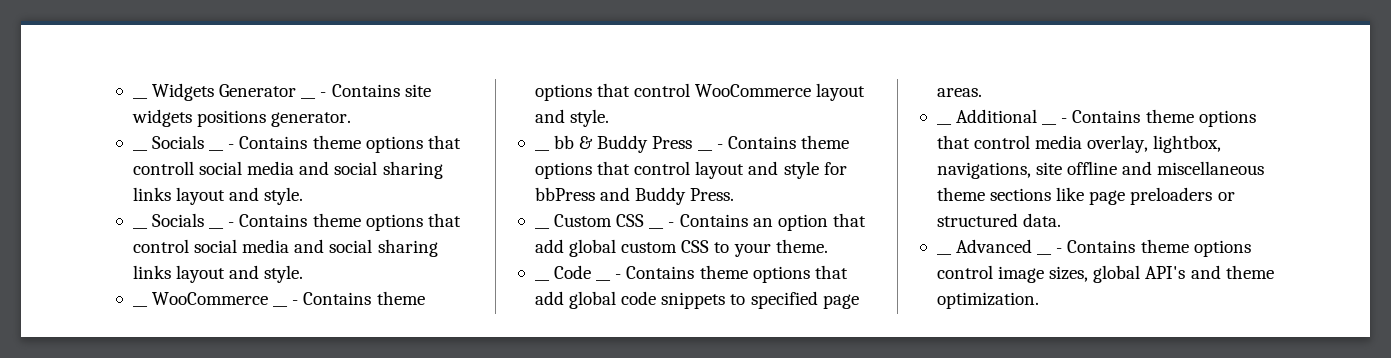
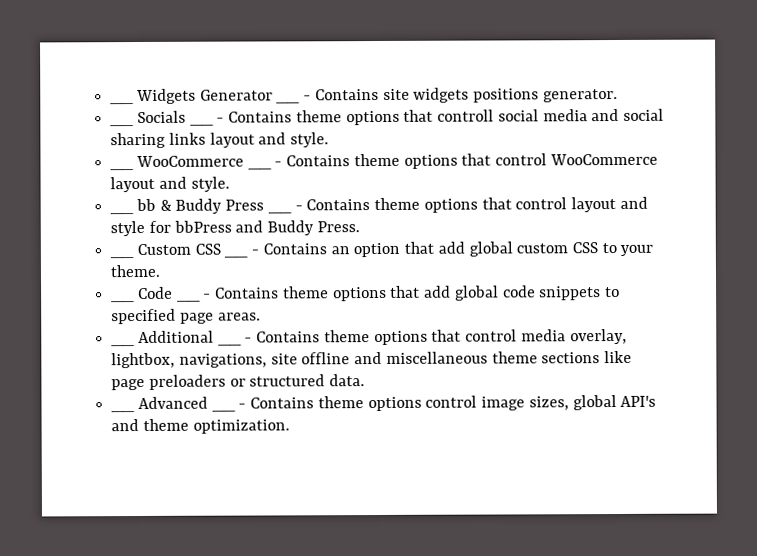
[132,227,148,229] [152,213,205,227] [209,227,225,229] [228,213,461,231] [132,239,438,257] [132,265,304,283] // __ Socials __ - Contains theme options that control social media and social sharing links layout and style. -> (330, 140) none

